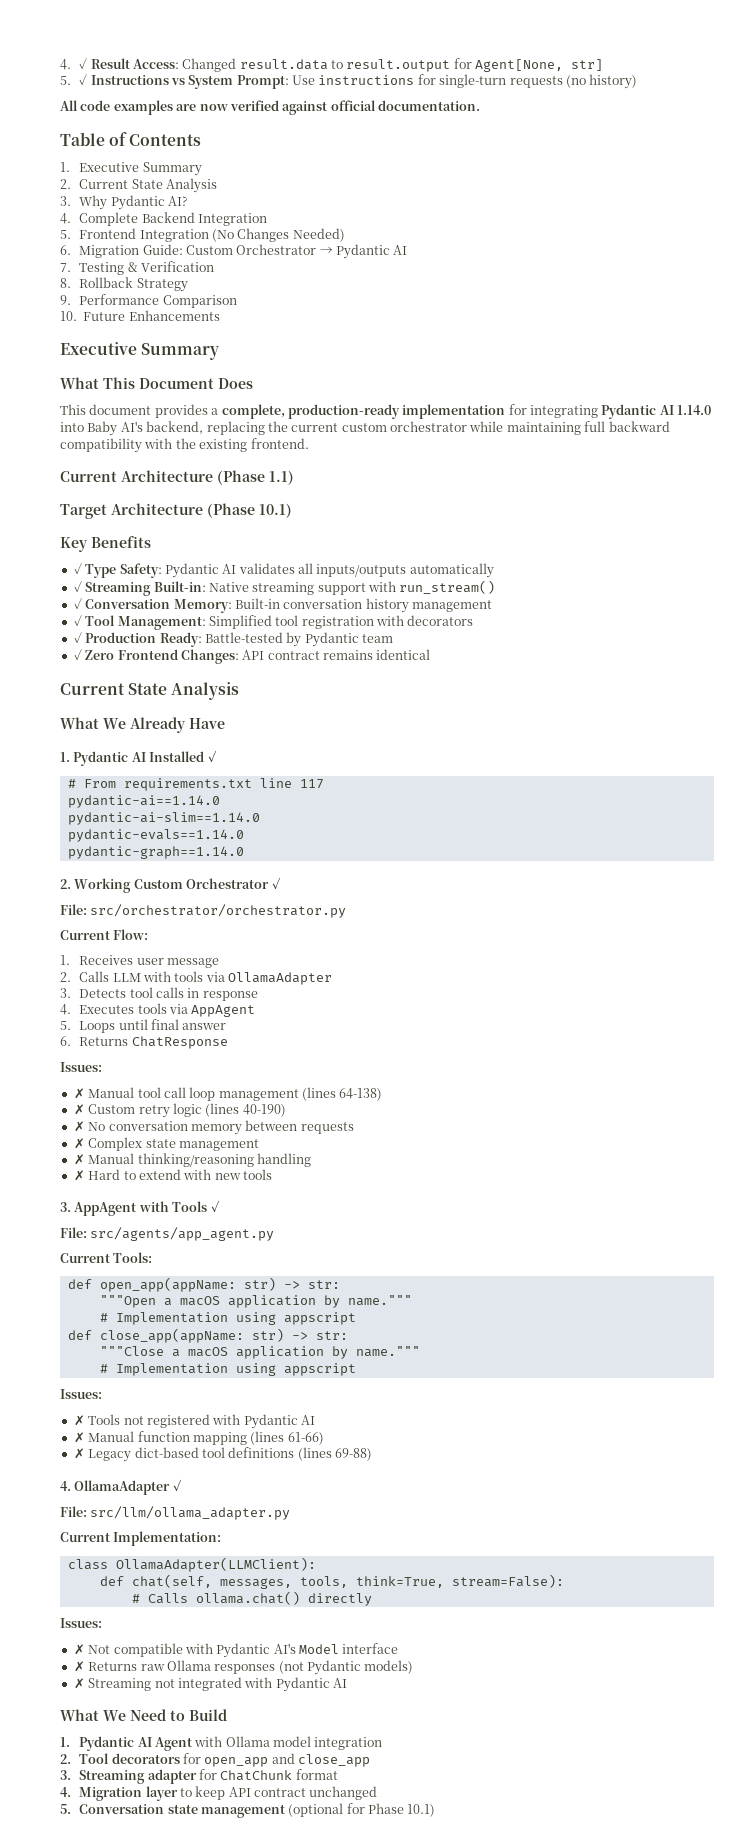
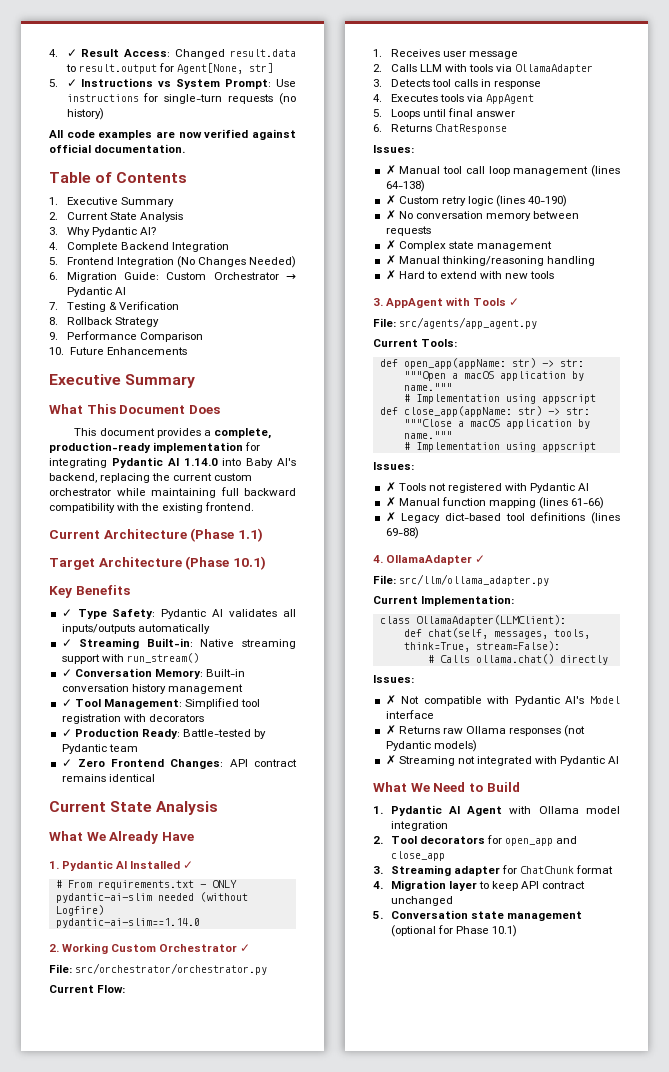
[259,778,324,789] [67,795,220,808] line 117 // pydantic-ai==1.14.0 -> [199,880,237,888] [55,892,248,903] [55,905,104,916] - ONLY pydantic-ai-slim needed (without Logfire)
[67,829,244,842] [67,846,244,859] // pydantic-evals==1.14.0 // pydantic-graph==1.14.0 -> (200, 923) none

